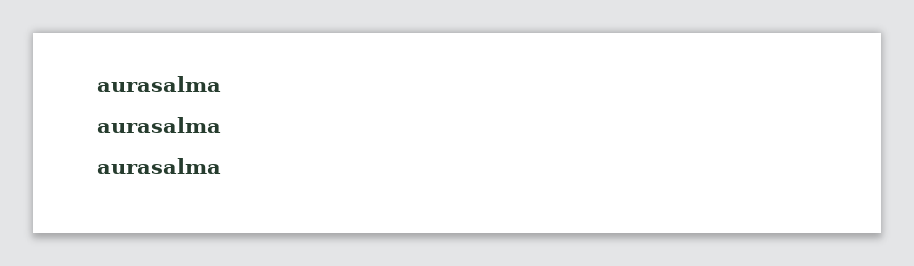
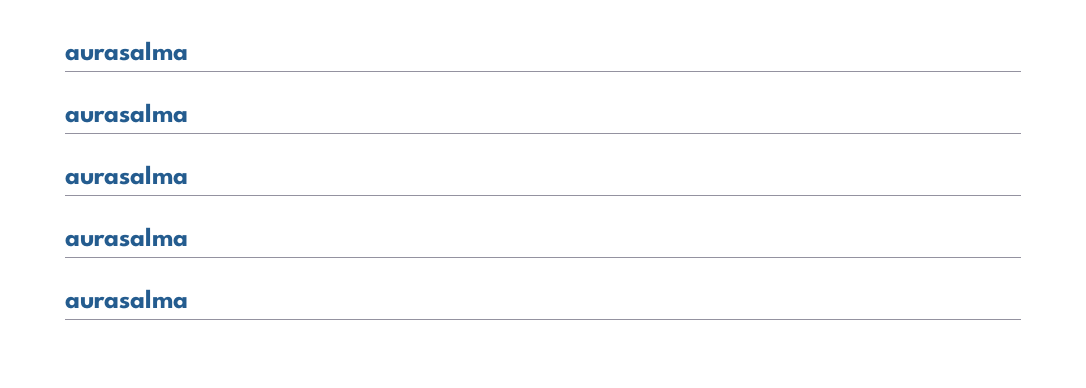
[97,76,221,92] [97,117,221,133] [97,158,221,174] aurasalma // aurasalma // aurasalma -> [65,41,188,61] [65,103,188,123] [65,165,188,185] [65,227,188,247] [65,289,188,309] aurasalma // aurasalma // aurasalma // aurasalma // aurasalma

